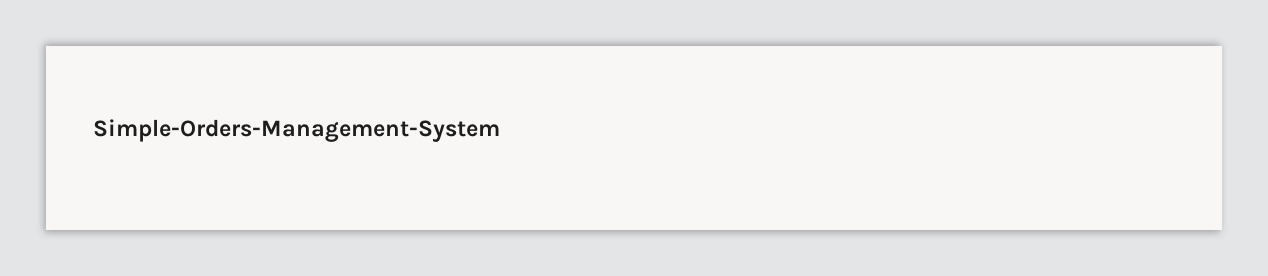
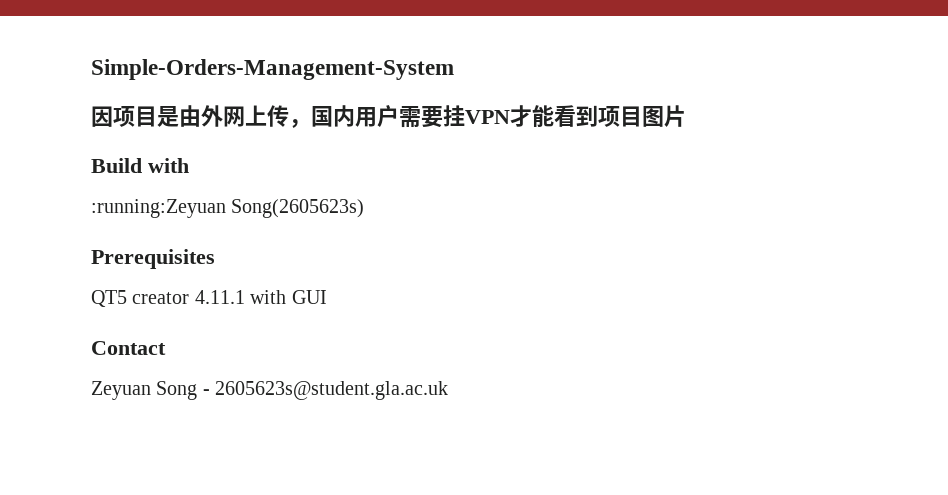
(500, 130) none -> [91,105,686,128] [91,158,189,173] [91,199,365,218] [91,249,215,269] [91,290,327,307] [91,341,166,355] [91,381,449,400] // 因项目是由外网上传，国内用户需要挂VPN才能看到项目图片 // Build with // :running:Zeyuan Song(2605623s) // Prerequisites // QT5 creator 4.11.1 with GUI // Contact // Zeyuan Song - 2605623s@student.gla.ac.uk

